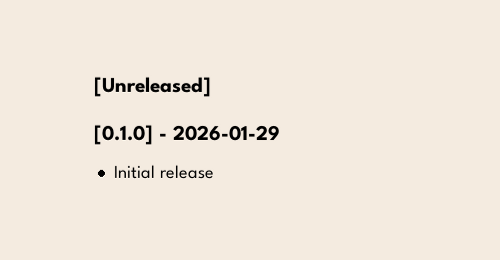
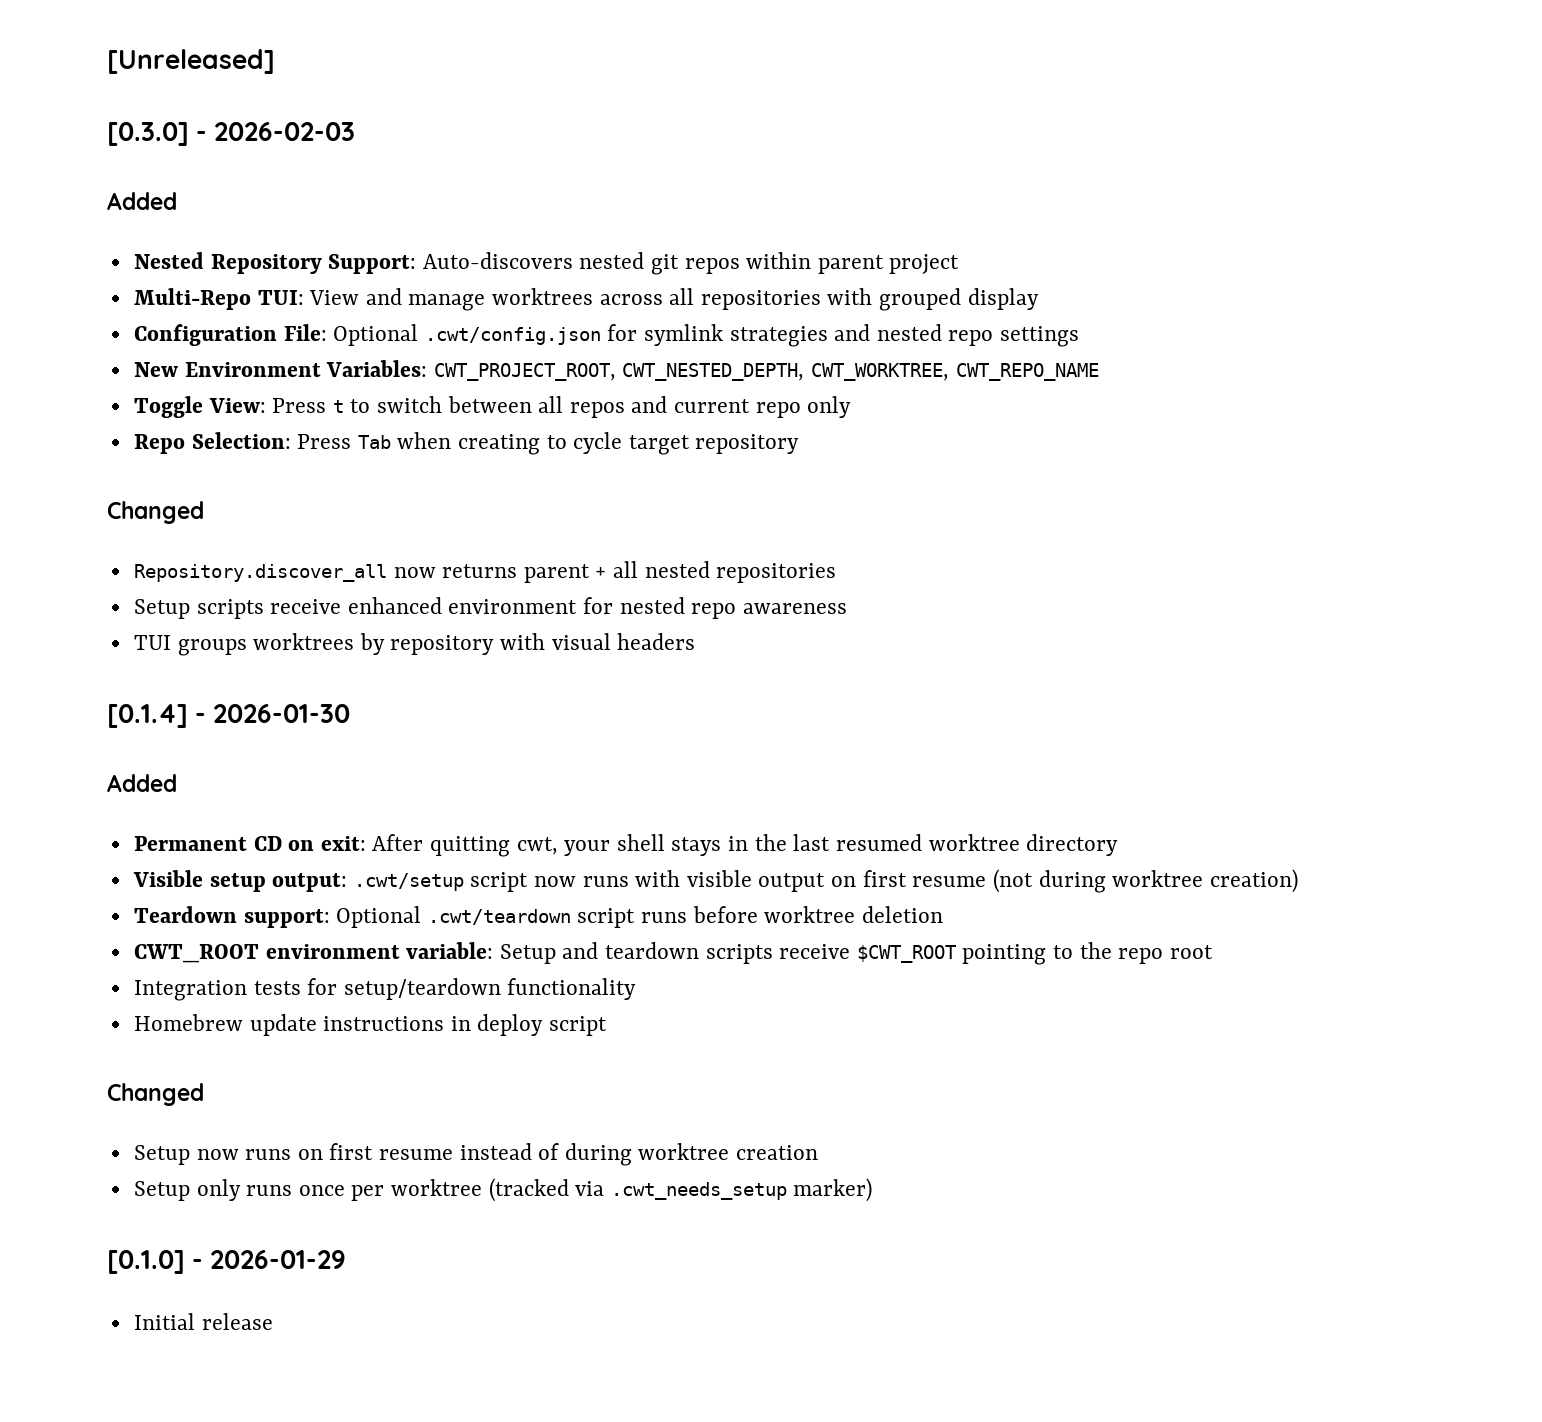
(212, 86) none -> [107,122,356,146] [107,192,177,210] [133,252,960,275] [133,288,1039,311] [133,324,1080,347] [133,360,1099,381] [133,396,852,418] [133,432,800,455] [107,501,204,524] [133,561,837,583] [133,597,847,619] [133,633,696,656] [107,704,351,728] [107,774,177,792] [133,834,1119,857] [132,869,1298,893] [133,906,943,928] [133,942,1213,965] [133,978,637,1001] [133,1014,608,1036] [107,1083,204,1106] [133,1143,819,1166] [133,1178,873,1202] // [0.3.0] - 2026-02-03 // Added // Nested Repository Support: Auto-discovers nested git repos within parent project // Multi-Repo TUI: View and manage worktrees across all repositories with grouped display // Configuration File: Optional .cwt/config.json for symlink strategies and nested repo settings // New Environment Variables: CWT_PROJECT_ROOT, CWT_NESTED_DEPTH, CWT_WORKTREE, CWT_REPO_NAME // Toggle View: Press t to switch between all repos and current repo only // Repo Selection: Press Tab when creating to cycle target repository // Changed // Repository.discover_all now returns parent + all nested repositories // Setup scripts receive enhanced environment for nested repo awareness // TUI groups worktrees by repository with visual headers // [0.1.4] - 2026-01-30 // Added // Permanent CD on exit: After quitting cwt, your shell stays in the last resumed worktree directory // Visible setup output: .cwt/setup script now runs with visible output on first resume (not during worktree creation) // Teardown support: Optional .cwt/teardown script runs before worktree deletion // CWT_ROOT environment variable: Setup and teardown scripts receive $CWT_ROOT pointing to the repo root // Integration tests for setup/teardown functionality // Homebrew update instructions in deploy script // Changed // Setup now runs on first resume instead of during worktree creation // Setup only runs once per worktree (tracked via .cwt_needs_setup marker)

